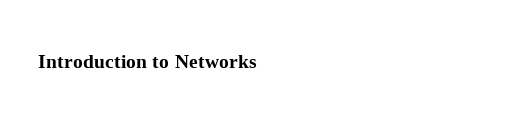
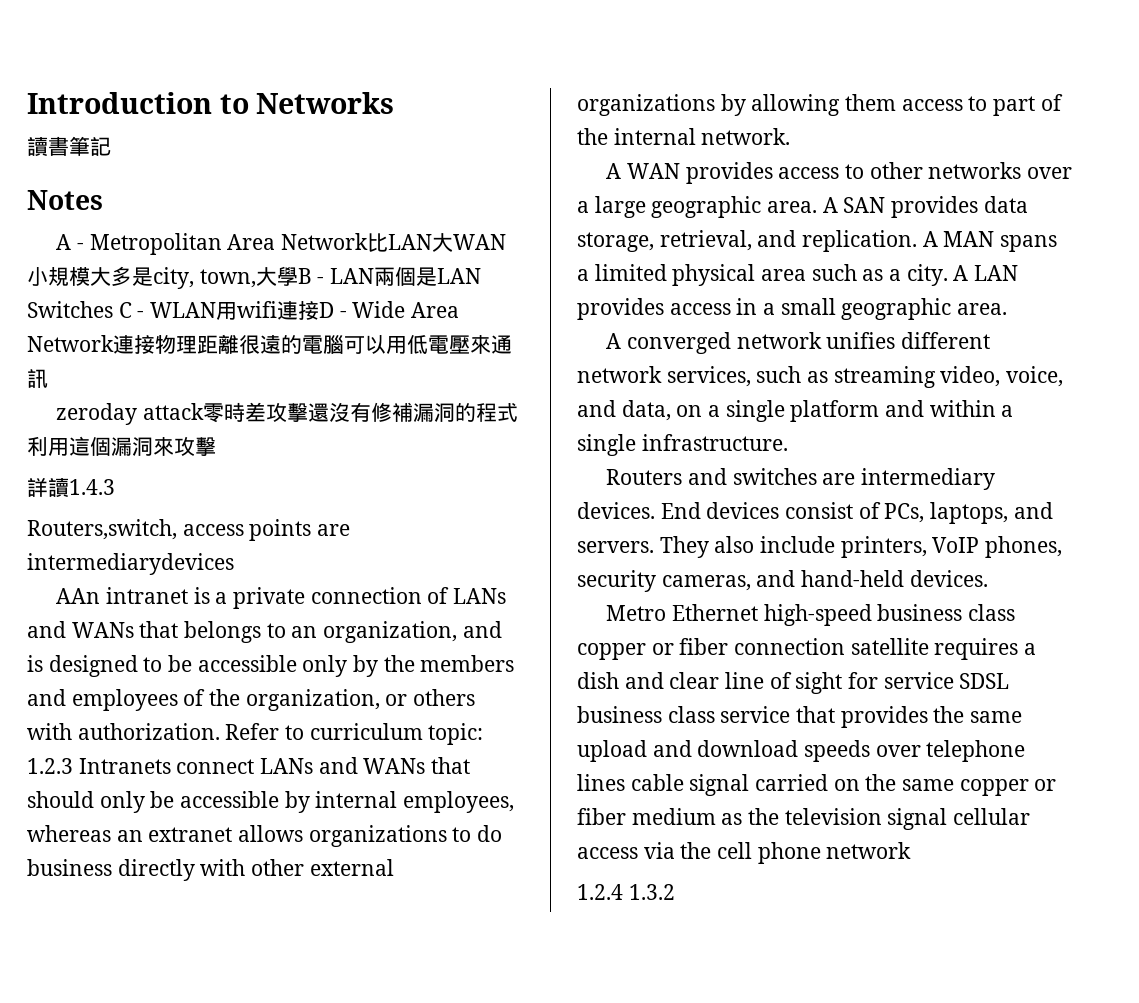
(257, 61) none -> [27,136,111,157] [27,190,103,210] [56,233,506,255] [27,266,482,289] [27,301,460,320] [27,334,512,354] [27,369,48,388] [56,402,518,425] [27,436,216,456] [27,478,115,498] [27,519,351,541] [27,553,234,575] [56,587,507,609] [27,621,502,643] [27,655,515,677] [27,689,476,711] [27,723,484,745] [27,757,471,774] [27,791,515,813] [27,825,503,847] [27,859,394,881] [577,94,1063,116] [577,128,791,145] [606,162,1073,184] [577,196,1028,218] [577,230,1058,252] [577,264,1019,286] [577,298,1008,320] [606,332,990,354] [577,366,1064,388] [577,400,1014,422] [577,434,788,456] [606,468,995,490] [577,502,1053,524] [577,536,1063,558] [577,570,988,592] [606,604,1015,626] [577,638,1037,660] [577,672,1010,694] [577,706,1023,728] [577,740,1026,762] [577,774,1057,796] [577,808,1031,830] [577,842,912,864] [577,884,675,900] // 讀書筆記 // Notes // A - Metropolitan Area Network比LAN大WAN小規模大多是city, town,大學B - LAN兩個是LAN Switches C - WLAN用wifi連接D - Wide Area Network連接物理距離很遠的電腦可以用低電壓來通訊 // zeroday attack零時差攻擊還沒有修補漏洞的程式利用這個漏洞來攻擊 // 詳讀1.4.3 // Routers,switch, access points are intermediarydevices // AAn intranet is a private connection of LANs and WANs that belongs to an organization, and is designed to be accessible only by the members and employees of the organization, or others with authorization. Refer to curriculum topic: 1.2.3 Intranets connect LANs and WANs that should only be accessible by internal employees, whereas an extranet allows organizations to do business directly with other external organizations by allowing them access to part of the internal network. // A WAN provides access to other networks over a large geographic area. A SAN provides data storage, retrieval, and replication. A MAN spans a limited physical area such as a city. A LAN provides access in a small geographic area. // A converged network unifies different network services, such as streaming video, voice, and data, on a single platform and within a single infrastructure. // Routers and switches are intermediary devices. End devices consist of PCs, laptops, and servers. They also include printers, VoIP phones, security cameras, and hand-held devices. // Metro Ethernet high-speed business class copper or fiber connection satellite requires a dish and clear line of sight for service SDSL business class service that provides the same upload and download speeds over telephone lines cable signal carried on the same copper or fiber medium as the television signal cellular access via the cell phone network // 1.2.4 1.3.2

